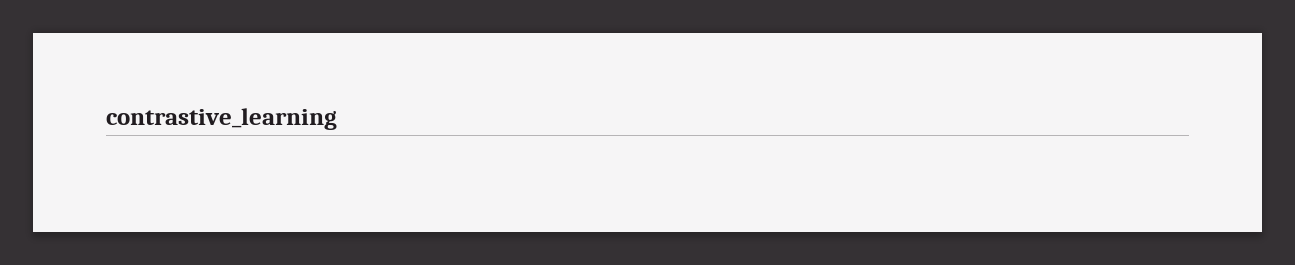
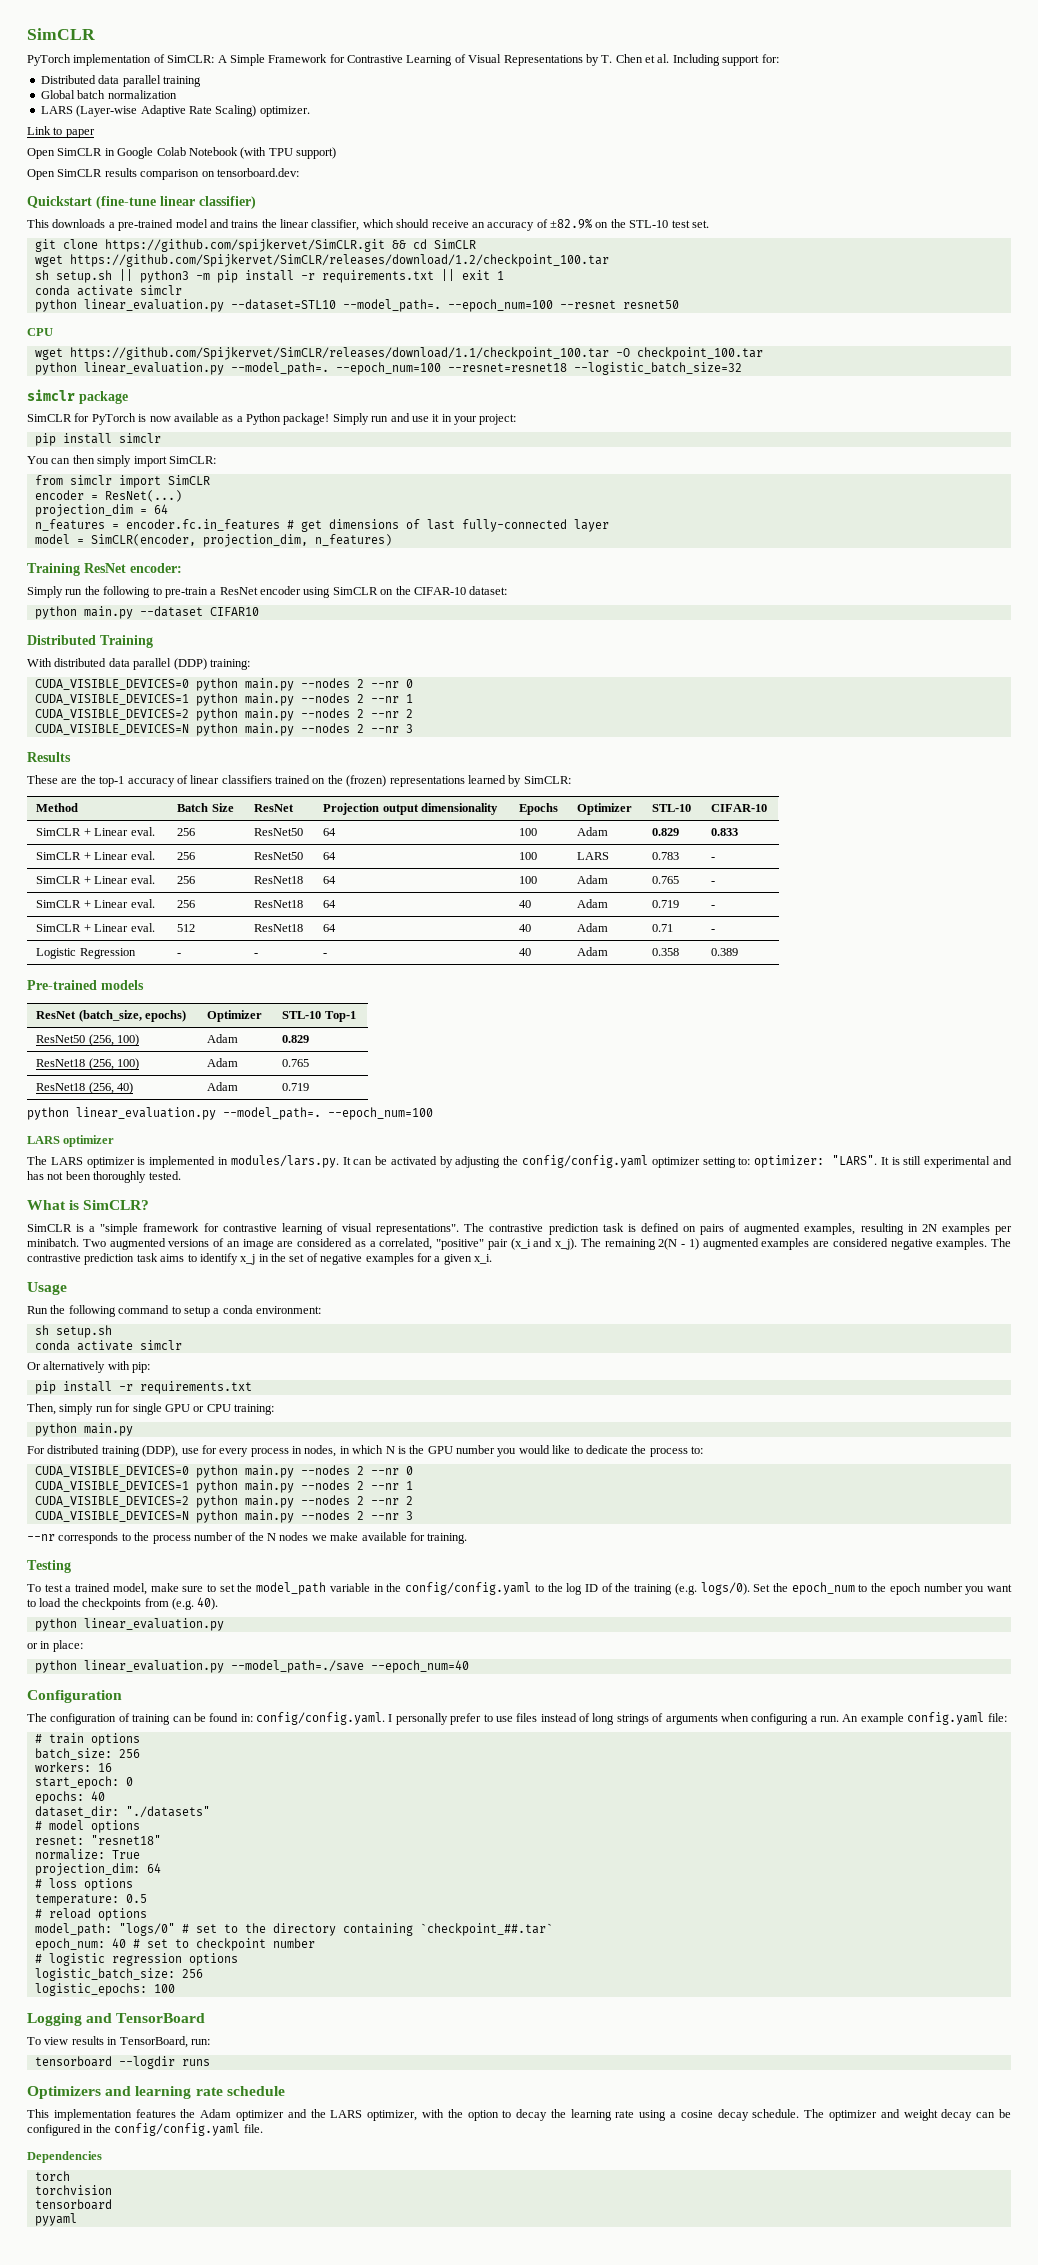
[106,108,337,130] contrastive_learning -> [27,28,95,40] [27,54,779,66] [40,75,201,87] [40,90,177,99] [40,105,310,117] [27,126,95,138] [27,147,336,159] [27,168,299,180] [27,196,256,209] [27,219,709,231] [34,239,476,252] [34,254,609,267] [34,269,504,283] [34,285,182,296] [34,299,679,312] [27,328,53,336] [34,347,763,360] [34,362,742,375] [27,389,128,404] [27,413,517,425] [34,433,161,446] [27,455,216,467] [34,475,210,488] [34,490,182,502] [34,504,168,517] [34,519,609,532] [34,534,392,547] [27,563,182,576] [27,586,508,598] [34,606,259,619] [27,635,153,648] [27,658,250,670] [34,678,413,691] [34,693,413,706] [34,708,413,721] [34,723,413,736] [27,752,71,762] [27,775,571,787] [36,803,79,812] [177,803,234,812] [254,804,295,812] [323,803,499,815] [519,803,559,815] [577,803,633,815] [652,804,692,812] [711,804,768,812] [36,827,155,836] [177,828,196,836] [254,828,304,836] [323,828,337,836] [519,828,538,836] [577,827,609,836] [652,828,680,836] [711,828,739,836] [36,851,155,860] [177,852,196,860] [254,852,304,860] [323,852,337,860] [519,852,538,860] [577,852,610,860] [652,852,680,860] [711,857,716,860] [36,875,155,884] [177,876,196,884] [254,876,304,884] [323,876,337,884] [519,876,538,884] [577,875,609,884] [652,876,680,884] [711,881,716,884] [36,899,155,908] [177,900,196,908] [254,900,304,908] [323,900,337,908] [519,900,532,908] [577,899,609,908] [652,900,680,908] [711,905,716,908] [36,923,155,932] [177,924,196,932] [254,924,304,932] [323,924,337,932] [519,924,532,932] [577,923,609,932] [652,924,674,932] [711,929,716,932] [36,948,136,959] [177,953,182,956] [254,953,259,956] [323,953,328,956] [519,948,532,956] [577,947,609,956] [652,948,680,956] [711,948,739,956] [27,980,144,990] [36,1010,187,1022] [207,1010,263,1022] [282,1011,356,1022] [36,1034,140,1046] [207,1034,239,1043] [282,1035,310,1043] [36,1058,140,1070] [207,1058,239,1067] [282,1059,310,1067] [36,1082,134,1094] [207,1082,239,1091] [282,1083,310,1091] [27,1107,433,1120] [27,1135,115,1147] [27,1155,1013,1168] [27,1171,181,1183] [27,1200,150,1210] [27,1223,1013,1235] [27,1238,1011,1250] [27,1253,492,1265] [27,1282,67,1295] [27,1305,321,1317] [34,1325,112,1338] [34,1340,182,1351] [27,1361,151,1373] [34,1381,252,1394] [27,1403,274,1415] [34,1423,133,1436] [27,1445,703,1457] [34,1465,413,1478] [34,1480,413,1493] [34,1495,413,1508] [34,1510,413,1523] [27,1532,468,1544] [27,1560,71,1573] [27,1582,1012,1595] [27,1597,219,1610] [34,1618,224,1631] [27,1640,83,1652] [34,1660,469,1673] [27,1690,122,1703] [27,1712,1007,1725] [34,1733,140,1746] [34,1748,140,1760] [34,1762,112,1772] [34,1776,133,1789] [34,1791,105,1804] [34,1806,210,1818] [34,1820,140,1833] [34,1835,161,1845] [34,1849,140,1860] [34,1863,161,1876] [34,1878,133,1891] [34,1894,147,1906] [34,1908,147,1921] [34,1923,553,1936] [34,1938,315,1951] [34,1953,238,1966] [34,1968,203,1981] [34,1983,175,1996] [27,2013,206,2026] [27,2036,210,2048] [34,2056,210,2069] [27,2086,285,2099] [27,2109,1011,2121] [27,2123,263,2136] [27,2151,102,2163] [34,2171,70,2181] [34,2185,112,2195] [34,2199,112,2210] [34,2213,77,2226] SimCLR // PyTorch implementation of SimCLR: A Simple Framework for Contrastive Learning of Visual Representations by T. Chen et al. Including support for: // Distributed data parallel training // Global batch normalization // LARS (Layer-wise Adaptive Rate Scaling) optimizer. // Link to paper // Open SimCLR in Google Colab Notebook (with TPU support) // Open SimCLR results comparison on tensorboard.dev: // Quickstart (fine-tune linear classifier) // This downloads a pre-trained model and trains the linear classifier, which should receive an accuracy of ±82.9% on the STL-10 test set. // git clone https://github.com/spijkervet/SimCLR.git && cd SimCLR // wget https://github.com/Spijkervet/SimCLR/releases/download/1.2/checkpoint_100.tar // sh setup.sh || python3 -m pip install -r requirements.txt || exit 1 // conda activate simclr // python linear_evaluation.py --dataset=STL10 --model_path=. --epoch_num=100 --resnet resnet50 // CPU // wget https://github.com/Spijkervet/SimCLR/releases/download/1.1/checkpoint_100.tar -O checkpoint_100.tar // python linear_evaluation.py --model_path=. --epoch_num=100 --resnet=resnet18 --logistic_batch_size=32 // simclr package // SimCLR for PyTorch is now available as a Python package! Simply run and use it in your project: // pip install simclr // You can then simply import SimCLR: // from simclr import SimCLR // encoder = ResNet(...) // projection_dim = 64 // n_features = encoder.fc.in_features # get dimensions of last fully-connected layer // model = SimCLR(encoder, projection_dim, n_features) // Training ResNet encoder: // Simply run the following to pre-train a ResNet encoder using SimCLR on the CIFAR-10 dataset: // python main.py --dataset CIFAR10 // Distributed Training // With distributed data parallel (DDP) training: // CUDA_VISIBLE_DEVICES=0 python main.py --nodes 2 --nr 0 // CUDA_VISIBLE_DEVICES=1 python main.py --nodes 2 --nr 1 // CUDA_VISIBLE_DEVICES=2 python main.py --nodes 2 --nr 2 // CUDA_VISIBLE_DEVICES=N python main.py --nodes 2 --nr 3 // Results // These are the top-1 accuracy of linear classifiers trained on the (frozen) representations learned by SimCLR: // Method | Batch Size | ResNet | Projection output dimensionality | Epochs | Optimizer | STL-10 | CIFAR-10 // SimCLR + Linear eval. | 256 | ResNet50 | 64 | 100 | Adam | 0.829 | 0.833 // SimCLR + Linear eval. | 256 | ResNet50 | 64 | 100 | LARS | 0.783 | - // SimCLR + Linear eval. | 256 | ResNet18 | 64 | 100 | Adam | 0.765 | - // SimCLR + Linear eval. | 256 | ResNet18 | 64 | 40 | Adam | 0.719 | - // SimCLR + Linear eval. | 512 | ResNet18 | 64 | 40 | Adam | 0.71 | - // Logistic Regression | - | - | - | 40 | Adam | 0.358 | 0.389 // Pre-trained models // ResNet (batch_size, epochs) | Optimizer | STL-10 Top-1 // ResNet50 (256, 100) | Adam | 0.829 // ResNet18 (256, 100) | Adam | 0.765 // ResNet18 (256, 40) | Adam | 0.719 // python linear_evaluation.py --model_path=. --epoch_num=100 // LARS optimizer // The LARS optimizer is implemented in modules/lars.py. It can be activated by adjusting the config/config.yaml optimizer setting to: optimizer: "LARS". It is still experimental and has not been thoroughly tested. // What is SimCLR? // SimCLR is a "simple framework for contrastive learning of visual representations". The contrastive prediction task is defined on pairs of augmented examples, resulting in 2N examples per minibatch. Two augmented versions of an image are considered as a correlated, "positive" pair (x_i and x_j). The remaining 2(N - 1) augmented examples are considered negative examples. The contrastive prediction task aims to identify x_j in the set of negative examples for a given x_i. // Usage // Run the following command to setup a conda environment: // sh setup.sh // conda activate simclr // Or alternatively with pip: // pip install -r requirements.txt // Then, simply run for single GPU or CPU training: // python main.py // For distributed training (DDP), use for every process in nodes, in which N is the GPU number you would like to dedicate the process to: // CUDA_VISIBLE_DEVICES=0 python main.py --nodes 2 --nr 0 // CUDA_VISIBLE_DEVICES=1 python main.py --nodes 2 --nr 1 // CUDA_VISIBLE_DEVICES=2 python main.py --nodes 2 --nr 2 // CUDA_VISIBLE_DEVICES=N python main.py --nodes 2 --nr 3 // --nr corresponds to the process number of the N nodes we make available for training. // Testing // To test a trained model, make sure to set the model_path variable in the config/config.yaml to the log ID of the training (e.g. logs/0). Set the epoch_num to the epoch number you want to load the checkpoints from (e.g. 40). // python linear_evaluation.py // or in place: // python linear_evaluation.py --model_path=./save --epoch_num=40 // Configuration // The configuration of training can be found in: config/config.yaml. I personally prefer to use files instead of long strings of arguments when configuring a run. An example config.yaml file: // # train options // batch_size: 256 // workers: 16 // start_epoch: 0 // epochs: 40 // dataset_dir: "./datasets" // # model options // resnet: "resnet18" // normalize: True // projection_dim: 64 // # loss options // temperature: 0.5 // # reload options // model_path: "logs/0" # set to the directory containing `checkpoint_##.tar` // epoch_num: 40 # set to checkpoint number // # logistic regression options // logistic_batch_size: 256 // logistic_epochs: 100 // Logging and TensorBoard // To view results in TensorBoard, run: // tensorboard --logdir runs // Optimizers and learning rate schedule // This implementation features the Adam optimizer and the LARS optimizer, with the option to decay the learning rate using a cosine decay schedule. The optimizer and weight decay can be configured in the config/config.yaml file. // Dependencies // torch // torchvision // tensorboard // pyyaml

